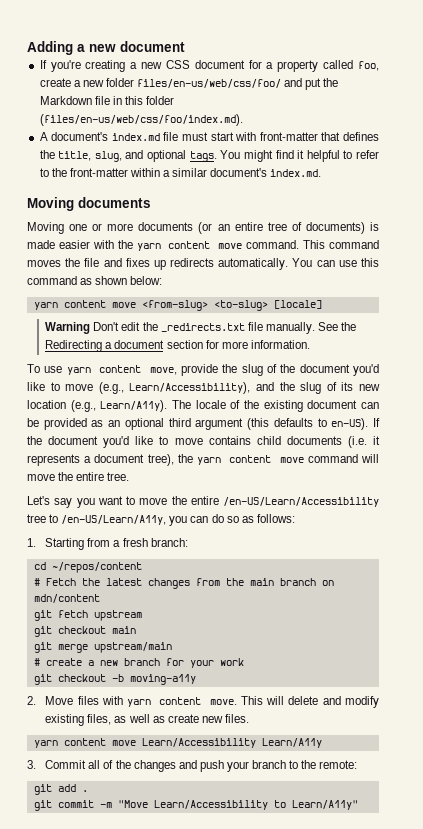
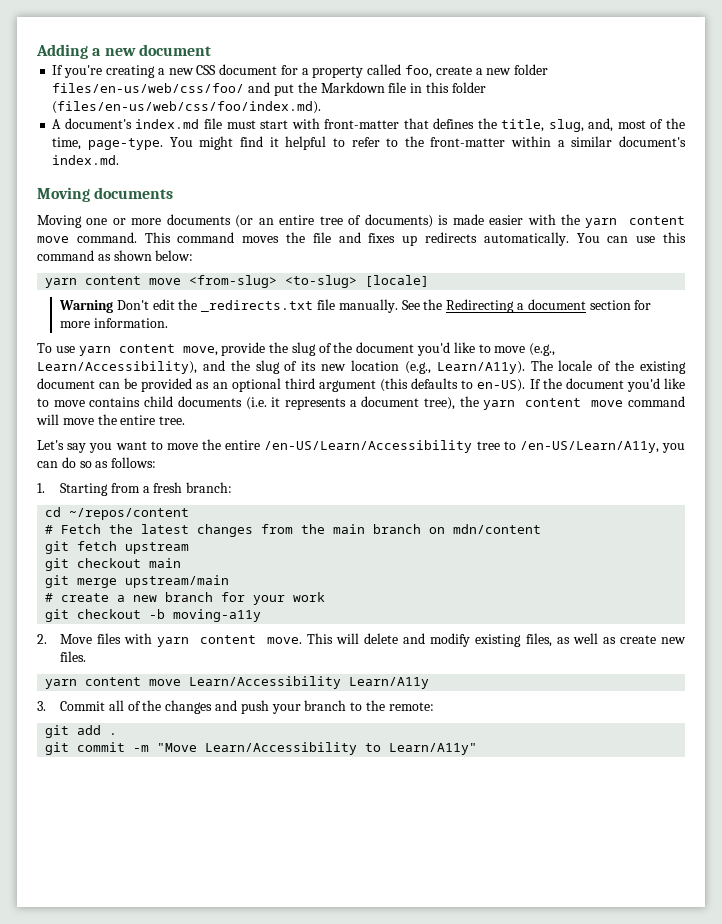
[125,150,217,162] and optional tags. -> [588,118,686,132] [52,137,164,150] and, most of the time, page-type.

